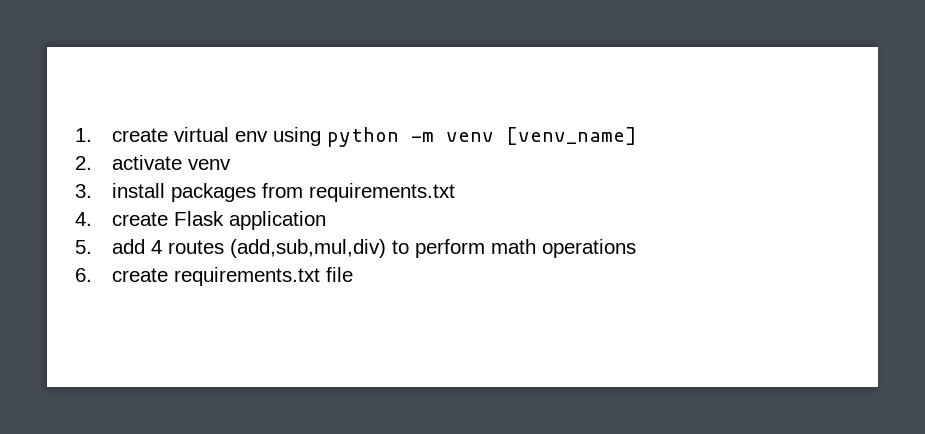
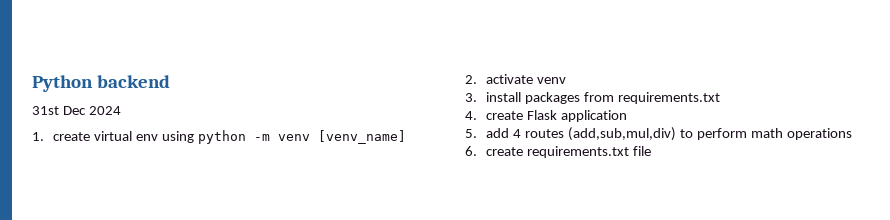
(75, 135) none -> [32,75,170,92] [32,106,121,115] Python backend // 31st Dec 2024 //

